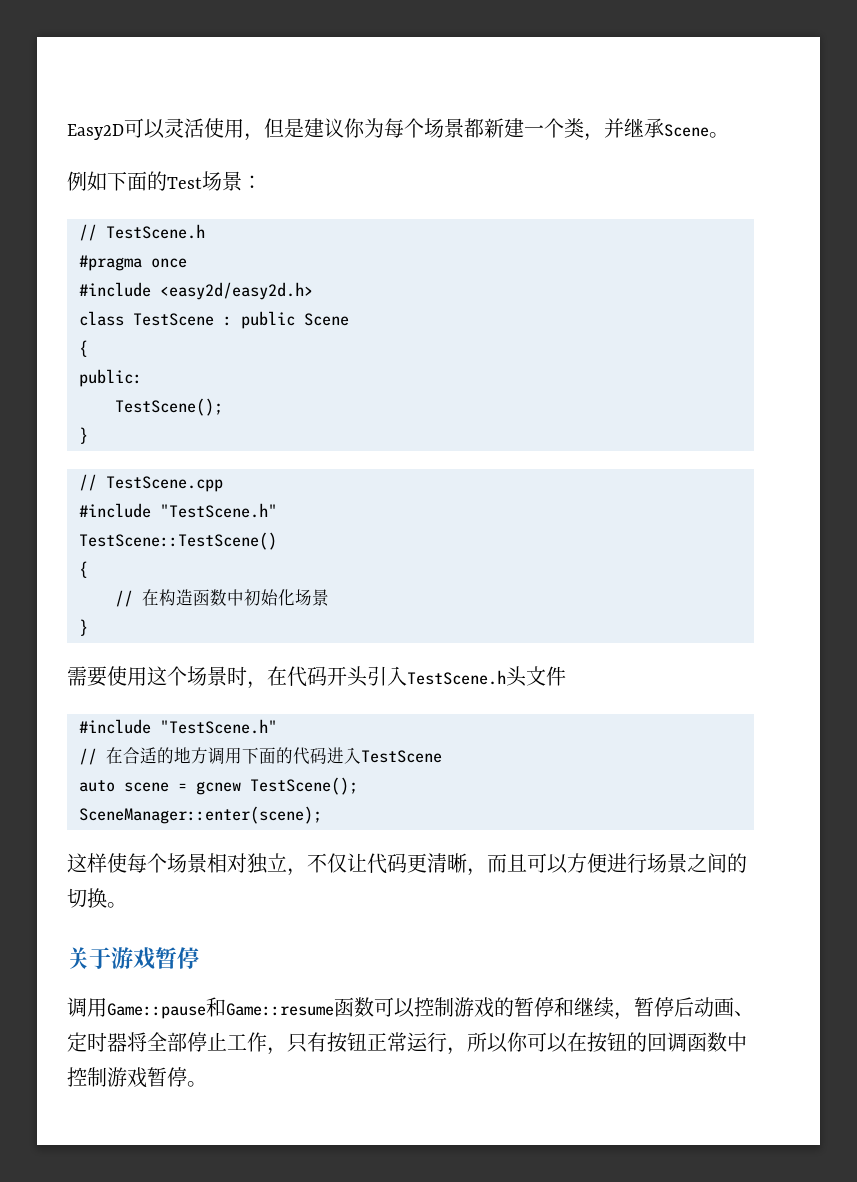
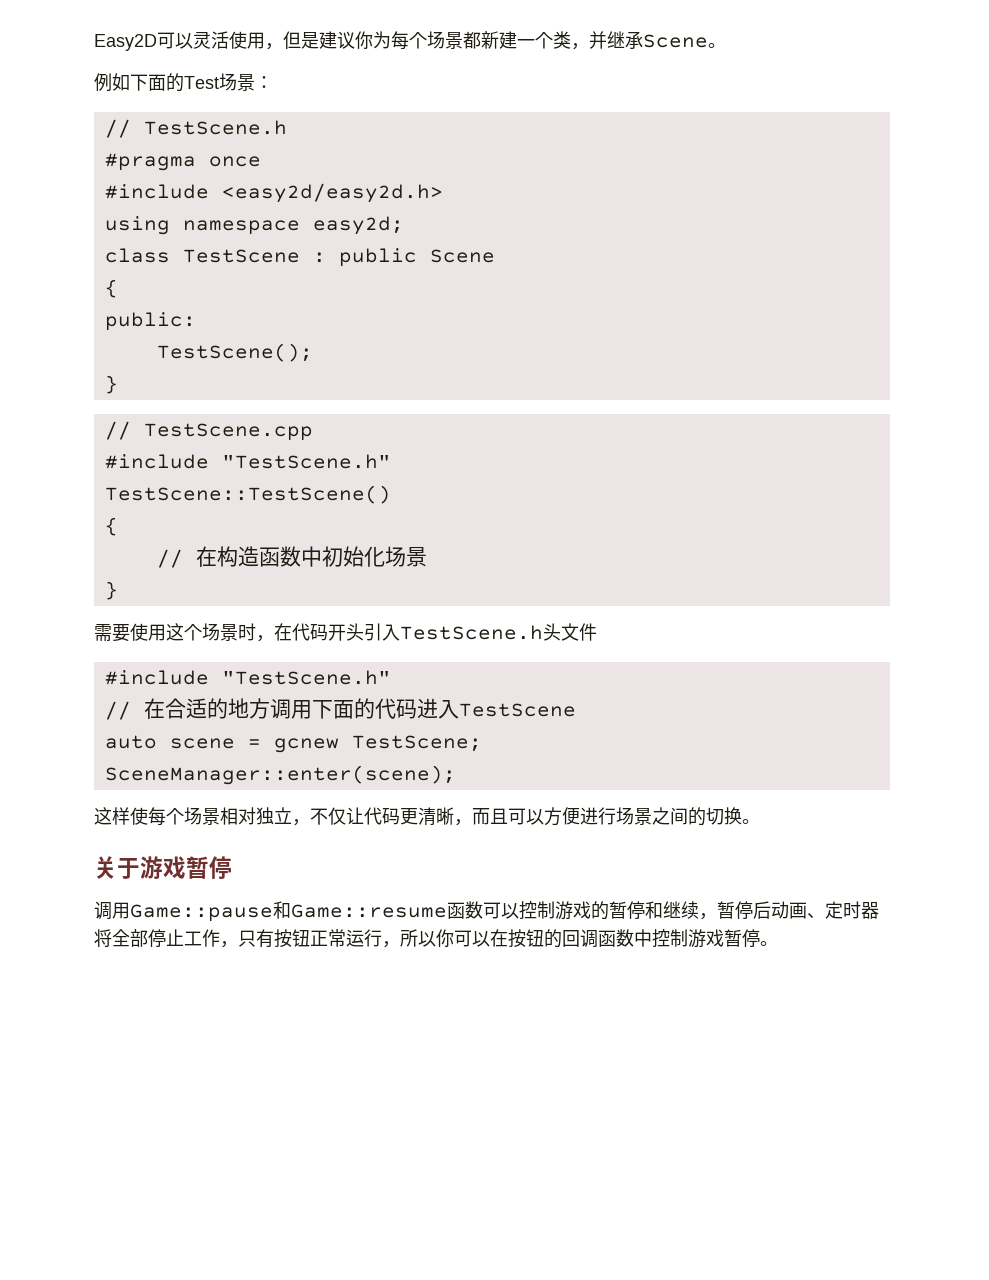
(313, 291) none -> [104,216,404,235] // using namespace easy2d;
[250,777,358,795] TestScene(); -> [351,735,482,752] TestScene;

